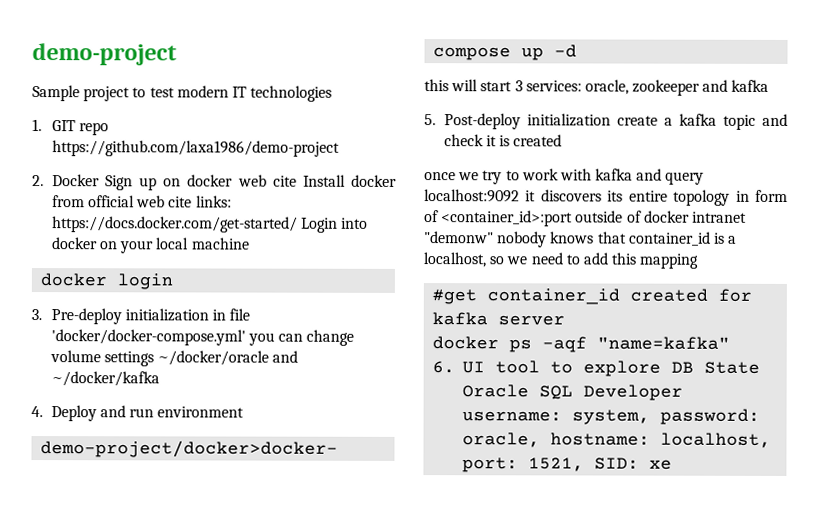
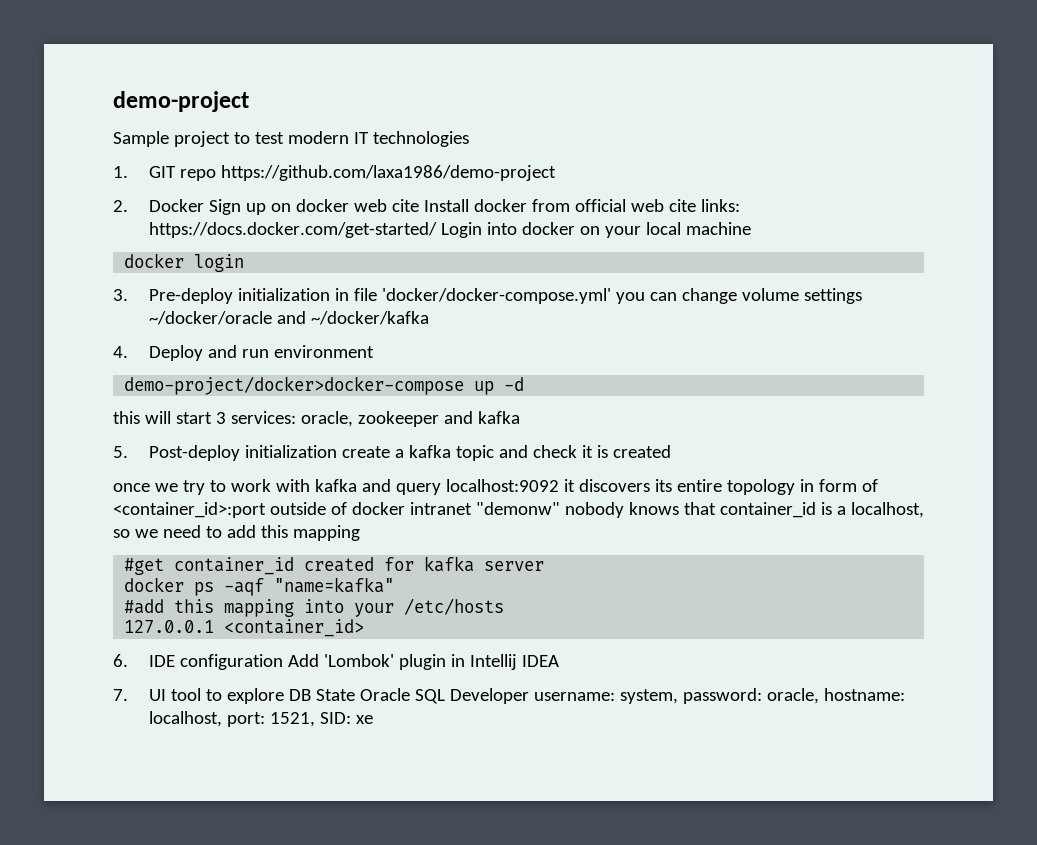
[432,361,456,374] 6. -> [124,598,505,617] [124,619,365,637] [113,654,559,670] [113,689,128,701] #add this mapping into your /etc/hosts // 127.0.0.1 <container_id> // 6. IDE configuration Add 'Lombok' plugin in Intellij IDEA // 7.

